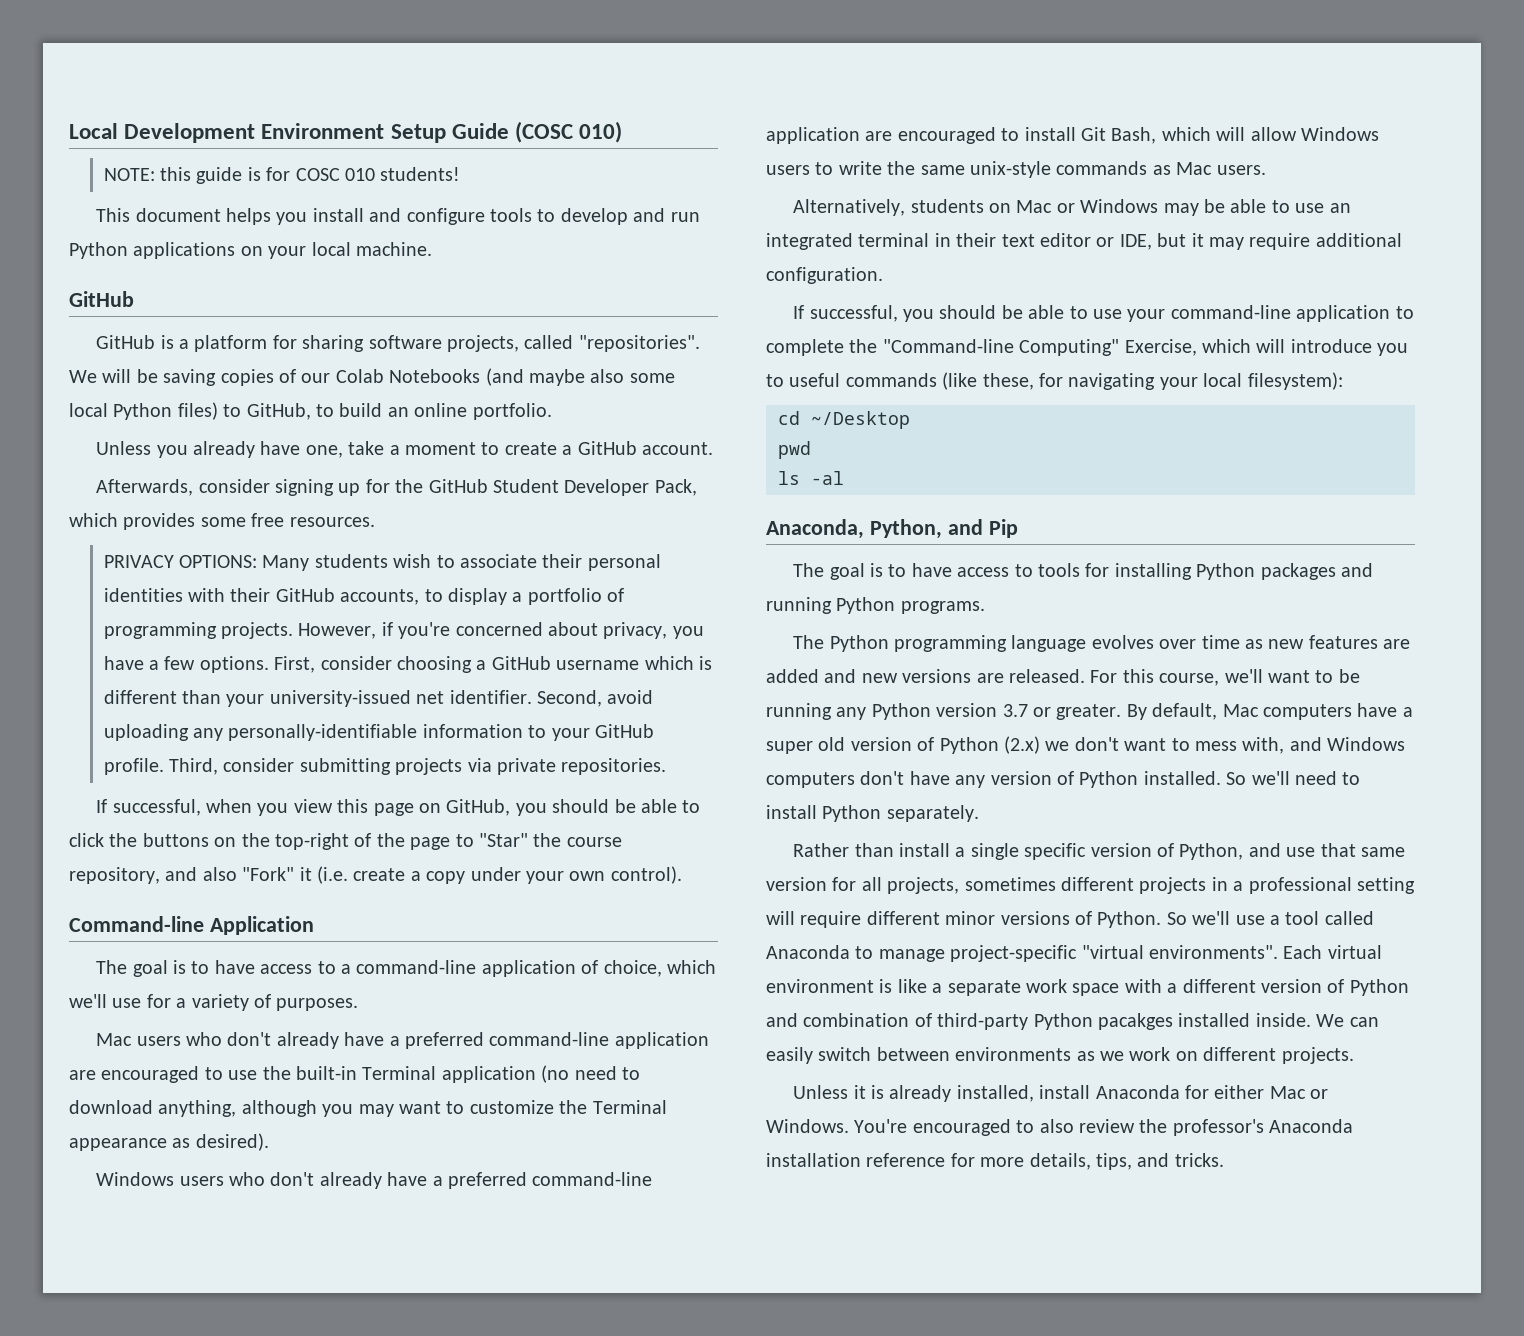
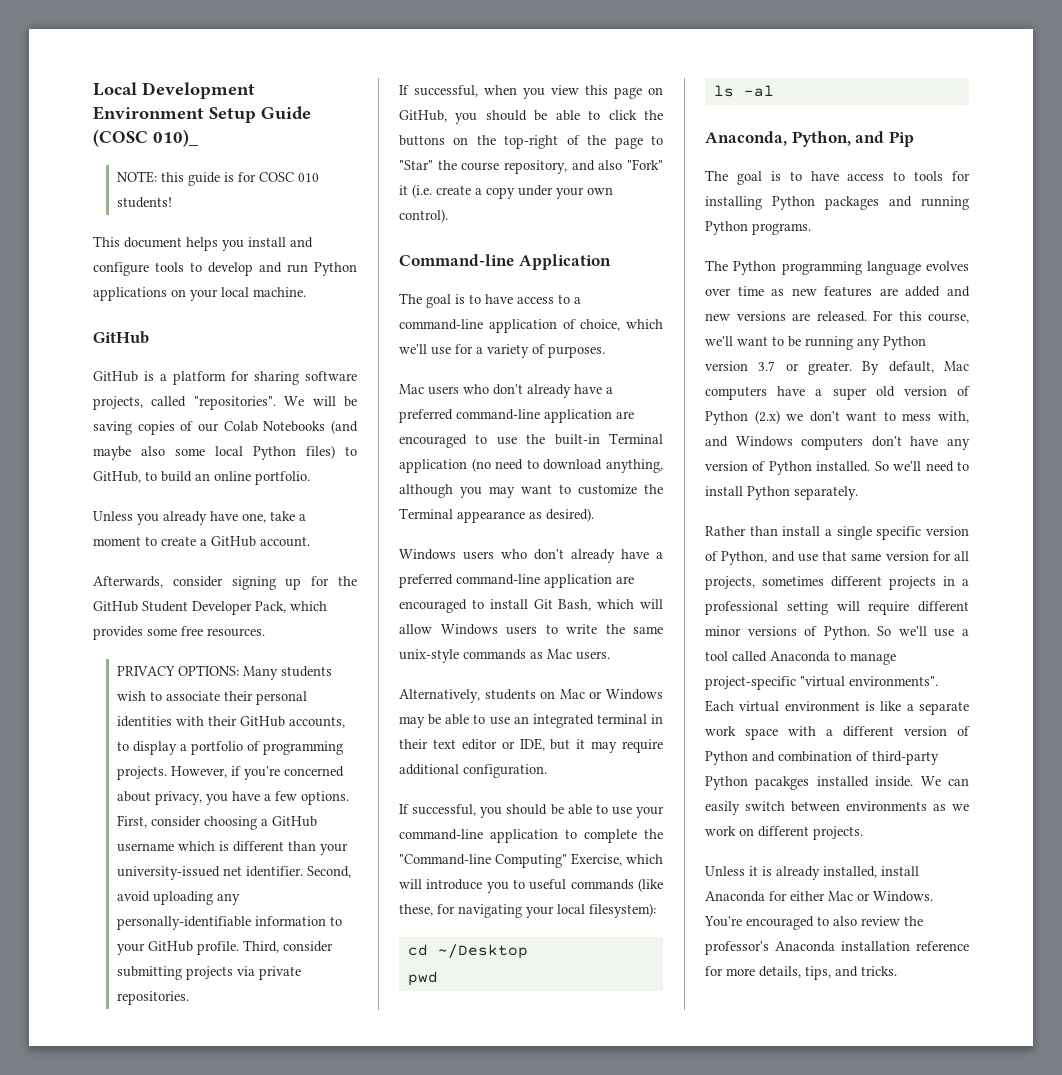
[579,121,623,143] 010) -> [153,129,198,147] 010)_

